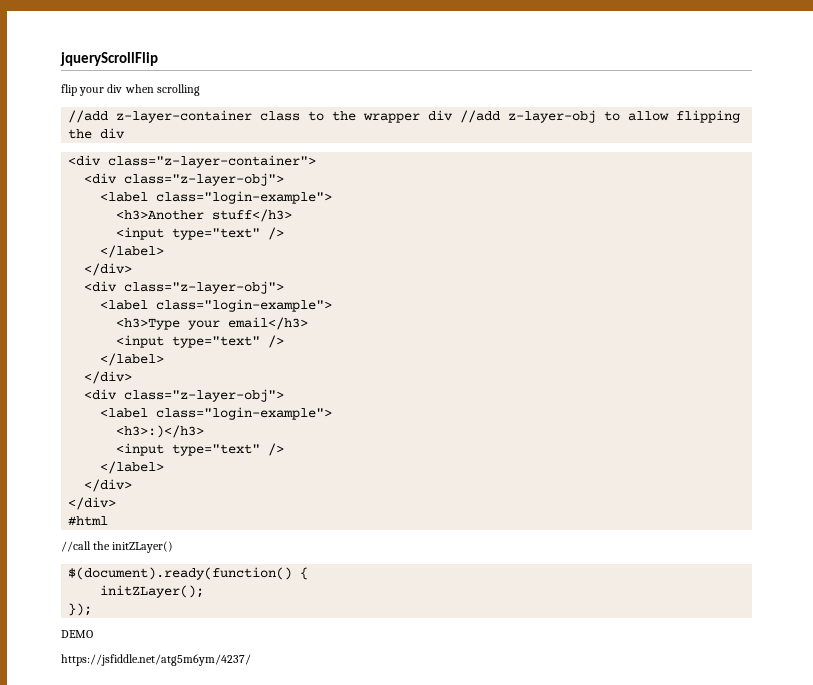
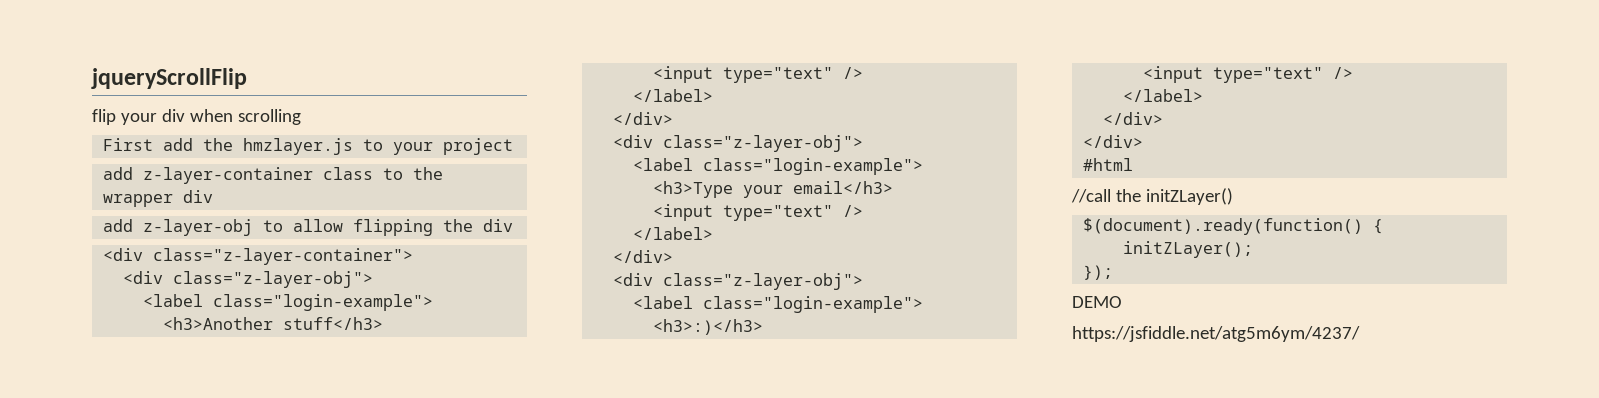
[68,110,109,123] //add -> [103,138,514,155] [103,167,134,180] First add the hmzlayer.js to your project // add
[460,110,501,123] //add -> [103,219,134,232] // add

